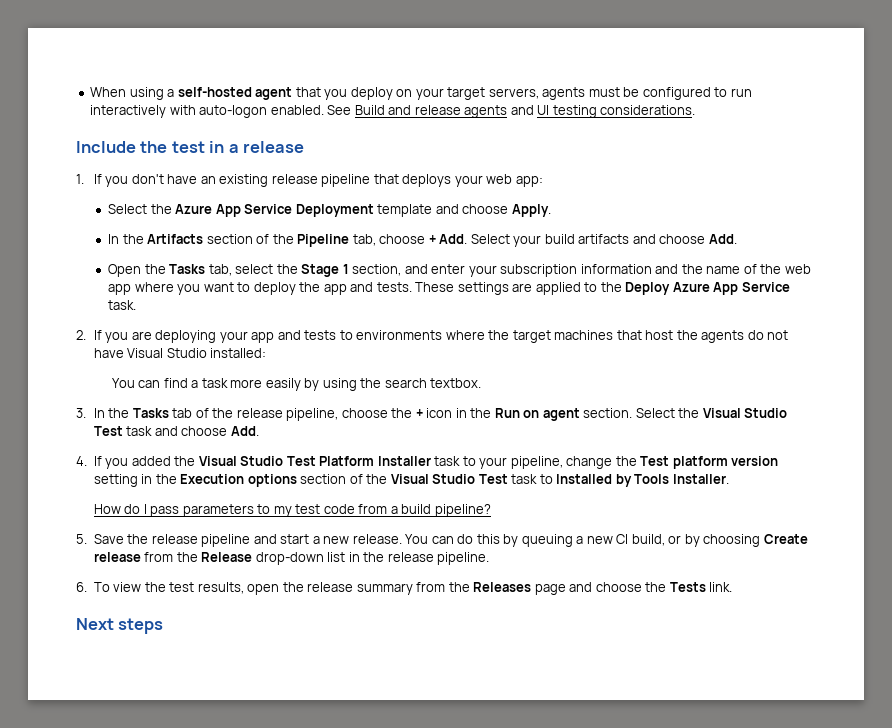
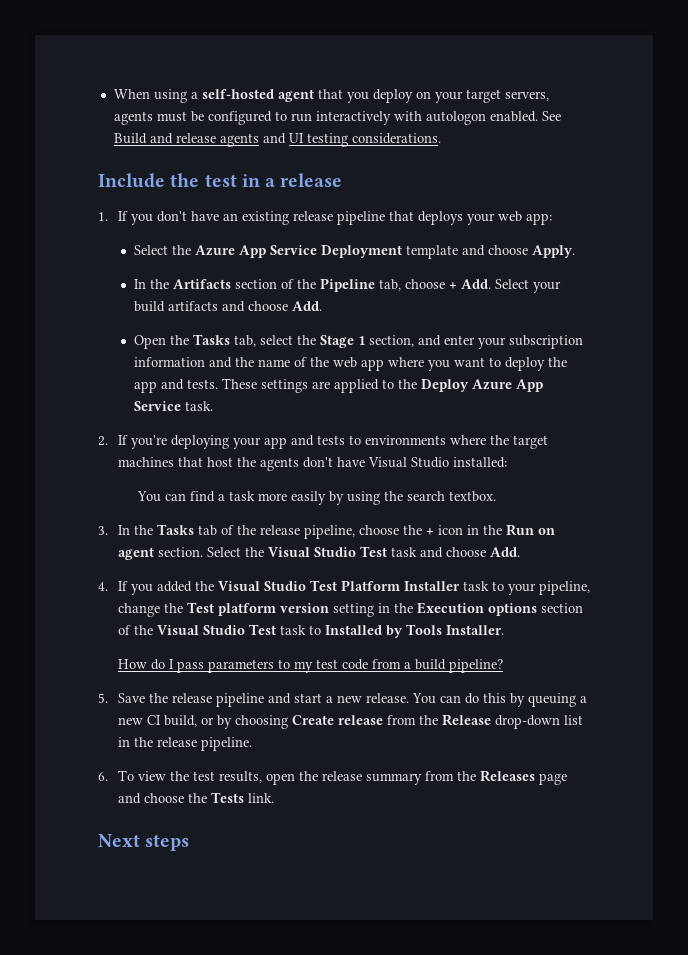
[199,105,268,118] auto-logon -> [425,111,486,125] autologon
[105,331,152,343] you are -> [130,435,167,449] you're
[747,330,789,340] do not -> [302,457,333,468] don't

